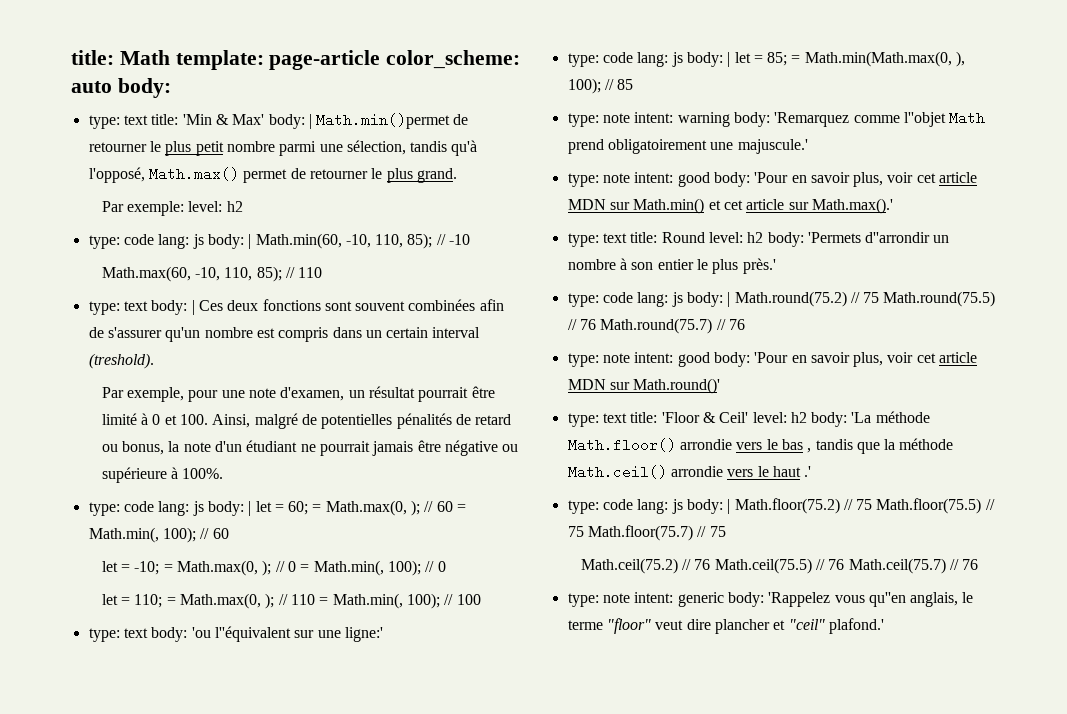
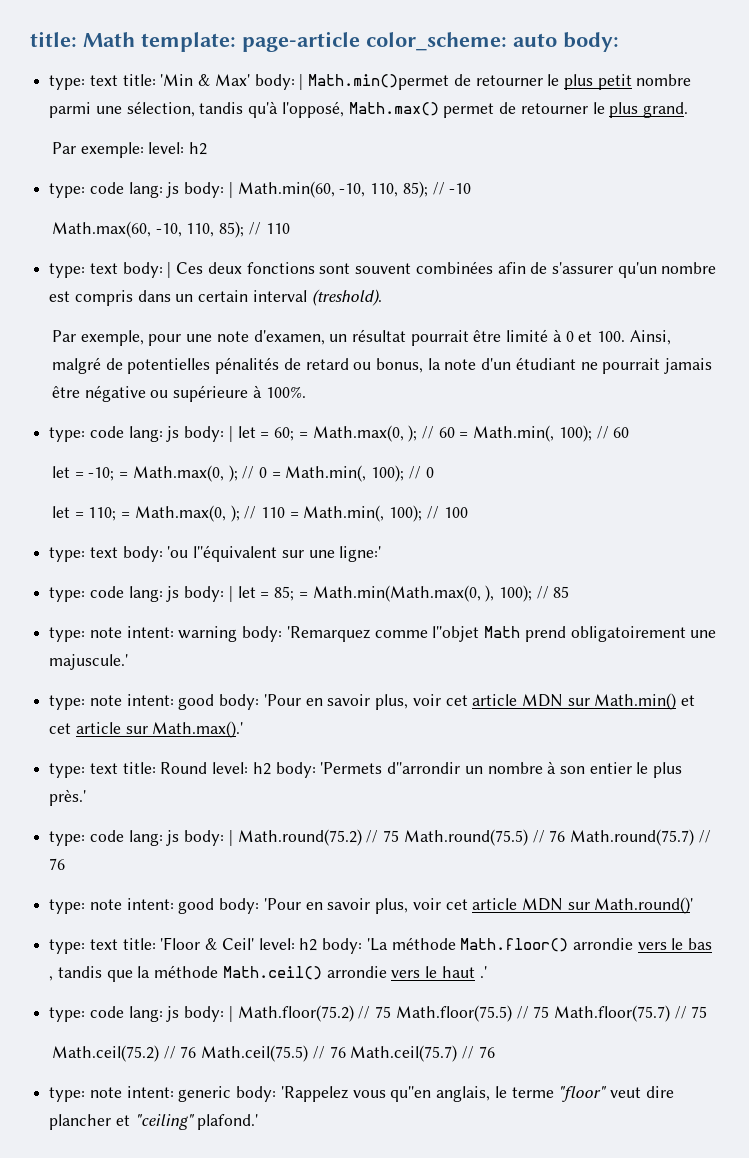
[788,619,825,630] "ceil" -> [134,1114,195,1130] "ceiling"

